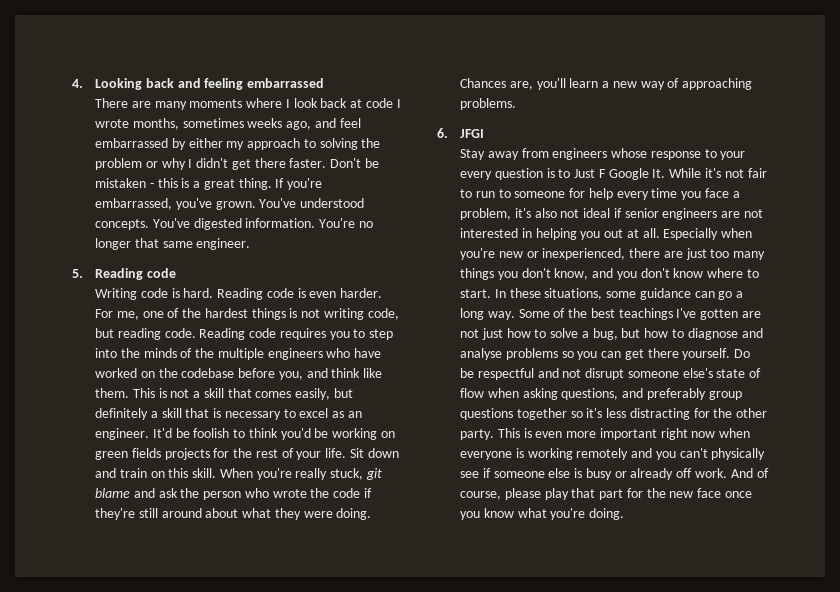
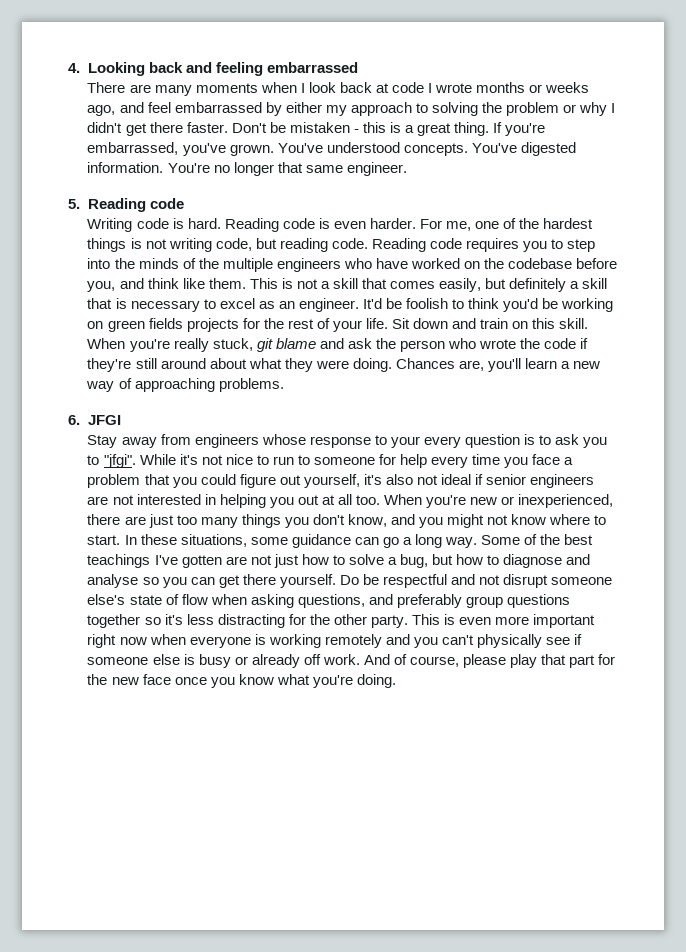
[246,98,283,108] where -> [260,82,297,93] when
[132,118,244,130] months, sometimes -> [476,82,543,93] months or
[574,168,666,180] Just F Google It. -> [555,434,608,448] [87,454,136,468] ask you to "jfgi".
[747,168,767,178] fair -> [225,454,253,465] nice
[460,208,512,220] problem, -> [87,474,360,488] problem that you could figure out yourself,
[642,228,753,240] all. Especially when -> [337,494,422,505] all too. When
[640,268,670,278] don't -> [447,514,509,528] might not
[505,348,558,360] problems -> (139, 581) none

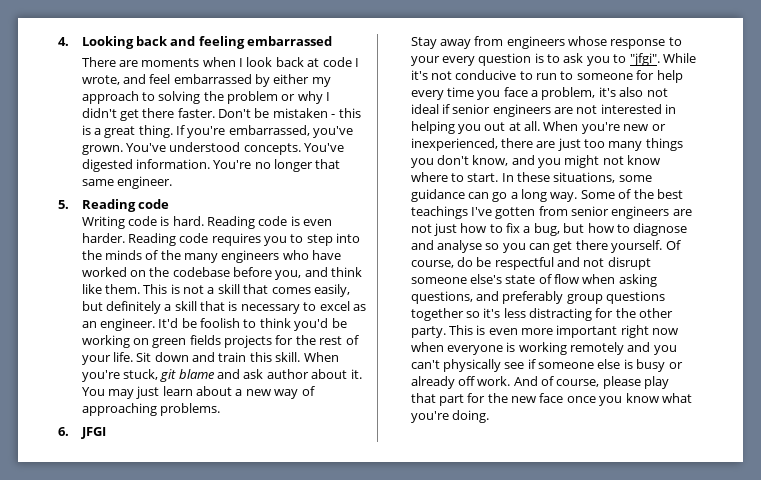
[154,85,192,96] many -> (138, 63) none
[435,82,590,93] [87,105,116,116] wrote months or weeks ago, -> [81,75,120,85] wrote,
[419,218,594,231] [87,238,368,252] For me, one of the hardest things is not writing code, but reading code. -> (125, 238) none
[222,258,273,272] multiple -> [184,253,219,263] many
[512,321,529,329] on -> (247, 357) none
[173,338,209,352] really -> (120, 376) none
[375,338,589,352] [87,358,558,372] the person who wrote the code if they're still around about what they were doing. Chances are, you'll learn -> [266,369,362,379] [81,386,233,399] author about it. You may just learn about
[225,454,253,465] nice -> [455,70,517,80] conducive
[87,474,360,488] problem that you could figure out yourself, -> [541,87,596,100] problem,
[337,494,380,505] all too. -> [524,121,541,131] all.
(222, 561) none -> [538,206,670,219] from senior engineers
[348,554,384,565] solve -> [506,223,521,233] fix
[339,575,359,585] Do -> [665,240,681,250] [410,257,473,268] Of course, do

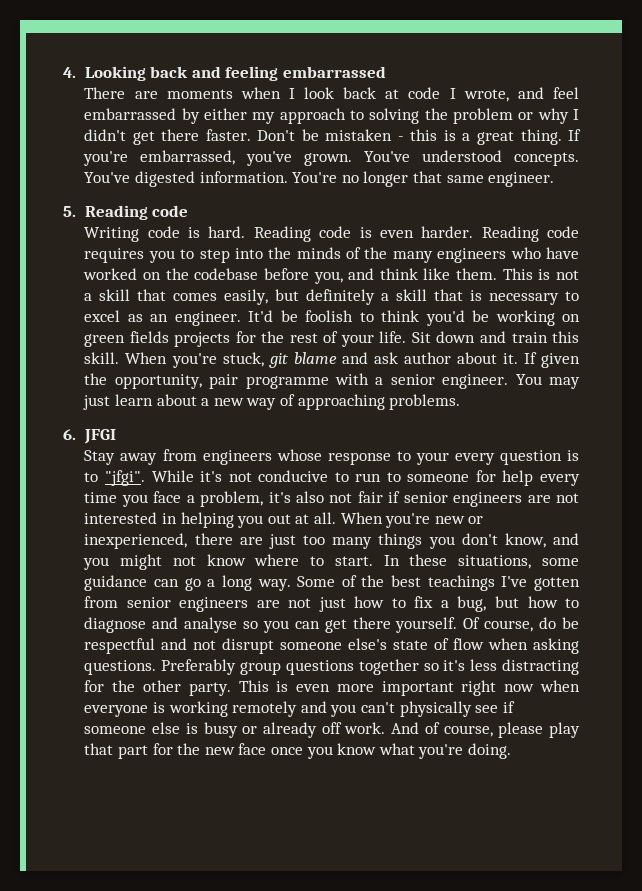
(362, 374) none -> [523,352,580,368] [84,373,509,389] If given the opportunity, pair programme with a senior engineer.
[563,53,627,66] ask you to -> (99, 477) none
[410,104,439,114] ideal -> [357,491,383,503] fair
[410,291,564,304] questions, and preferably -> [84,659,237,675] questions. Preferably

